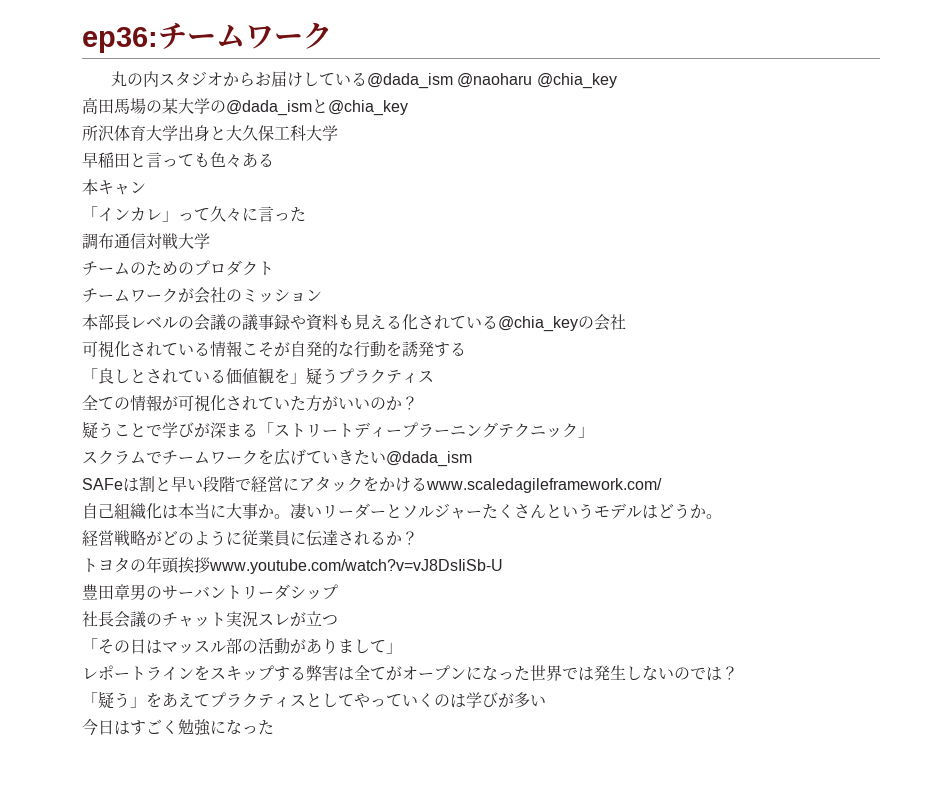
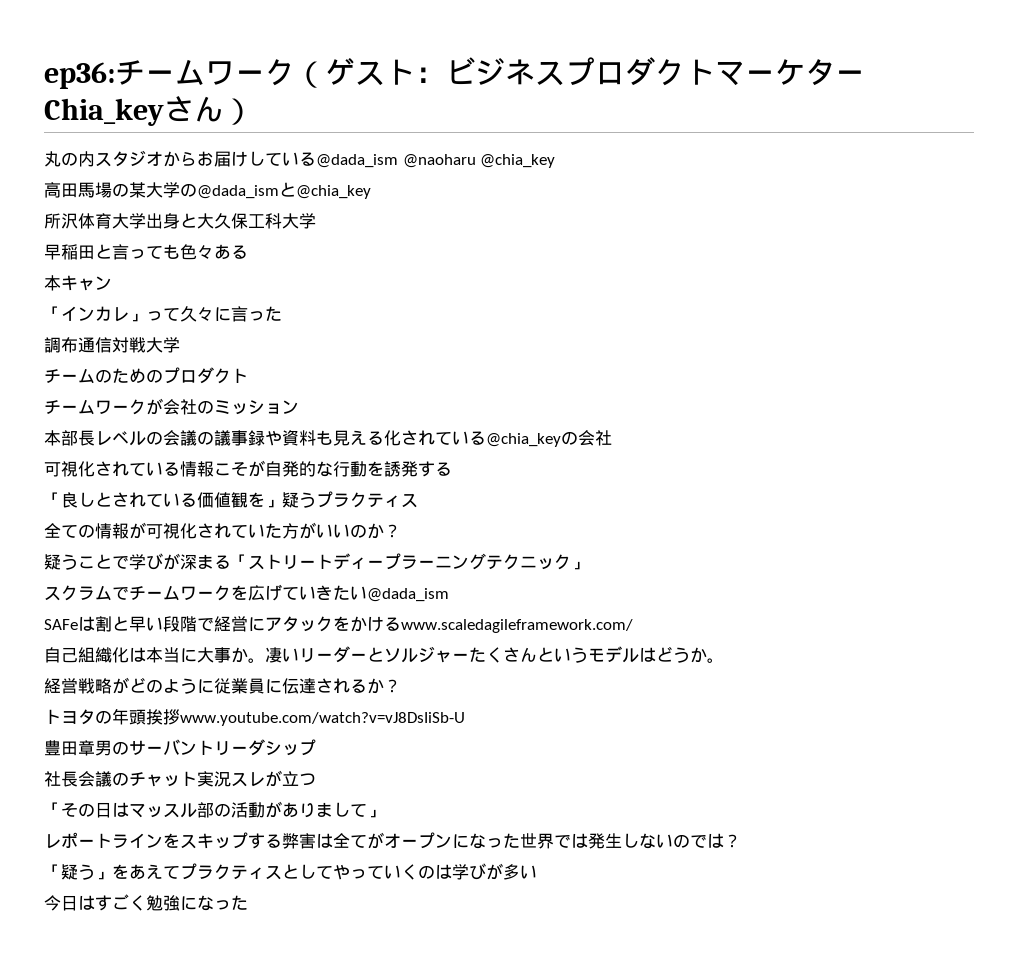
(332, 35) none -> [295,57,865,88] [44,96,254,126] （ゲスト：ビジネスプロダクトマーケターChia_keyさん）

